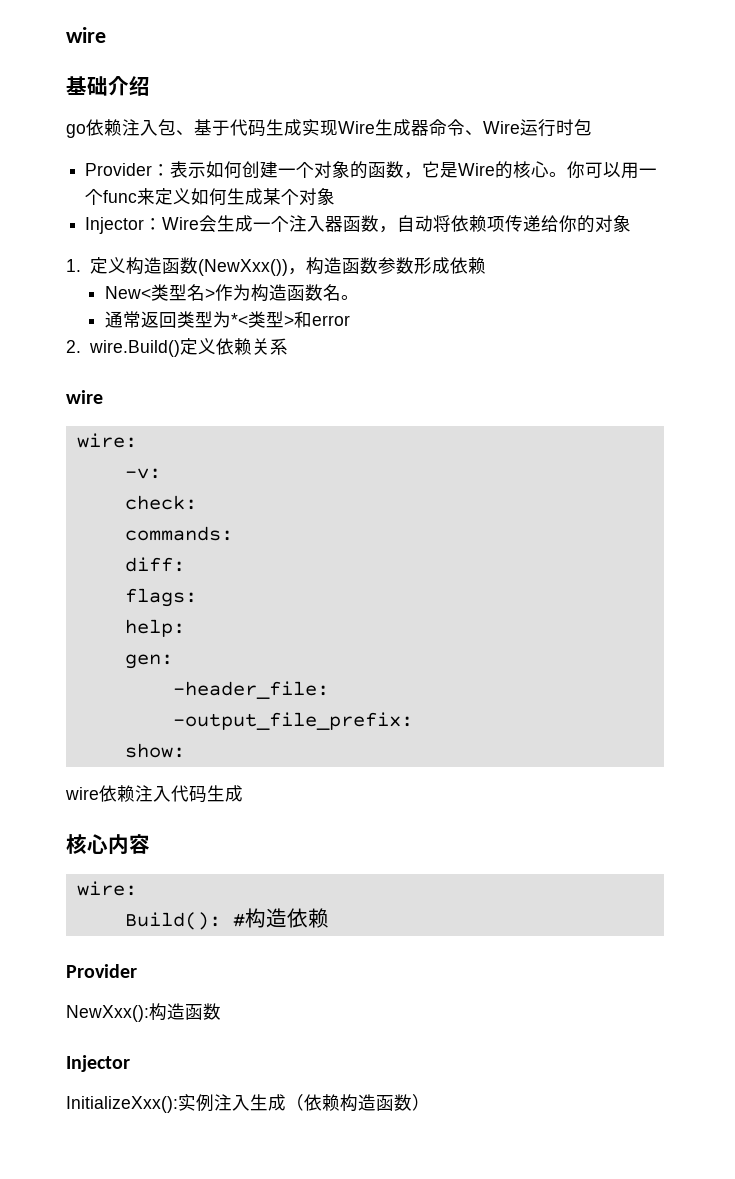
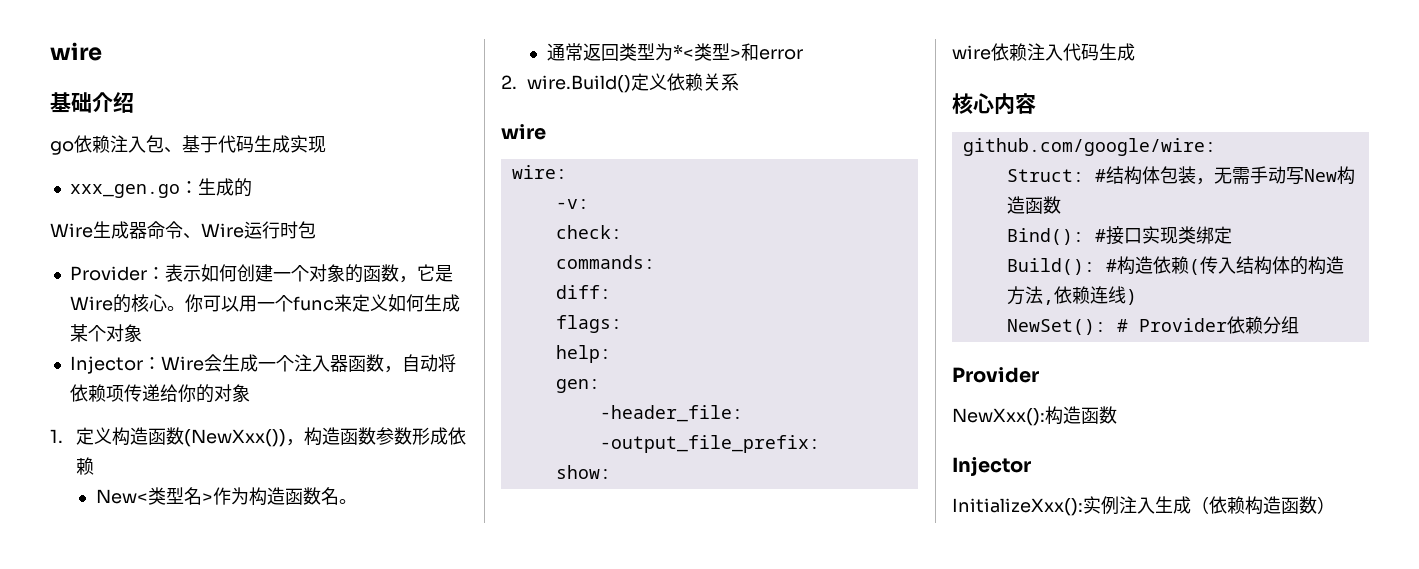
(338, 128) none -> [69,178,252,198] // xxx_gen.go：生成的 //
[76,881,137,896] [124,908,329,930] wire: // Build(): #构造依赖 -> [962,138,1216,156] [1006,166,1355,185] [1006,196,1061,214] [1006,226,1232,245] [1006,256,1344,275] [1006,286,1137,305] [1006,316,1299,335] github.com/google/wire: // Struct: #结构体包装，无需手动写New构造函数 // Bind(): #接口实现类绑定 // Build(): #构造依赖(传入结构体的构造方法,依赖连线) // NewSet(): # Provider依赖分组

